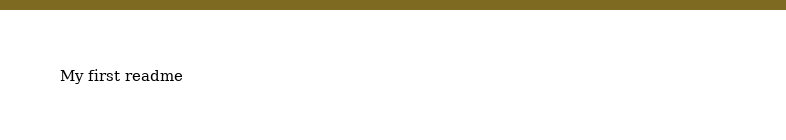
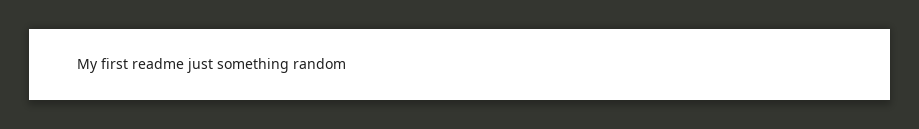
(183, 75) none -> [187,58,346,73] just something random

